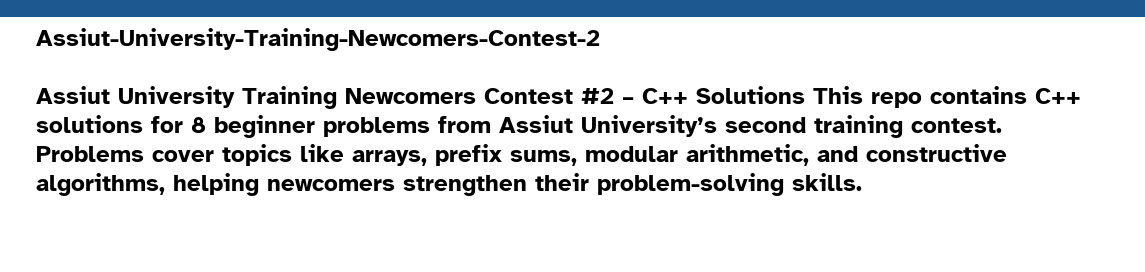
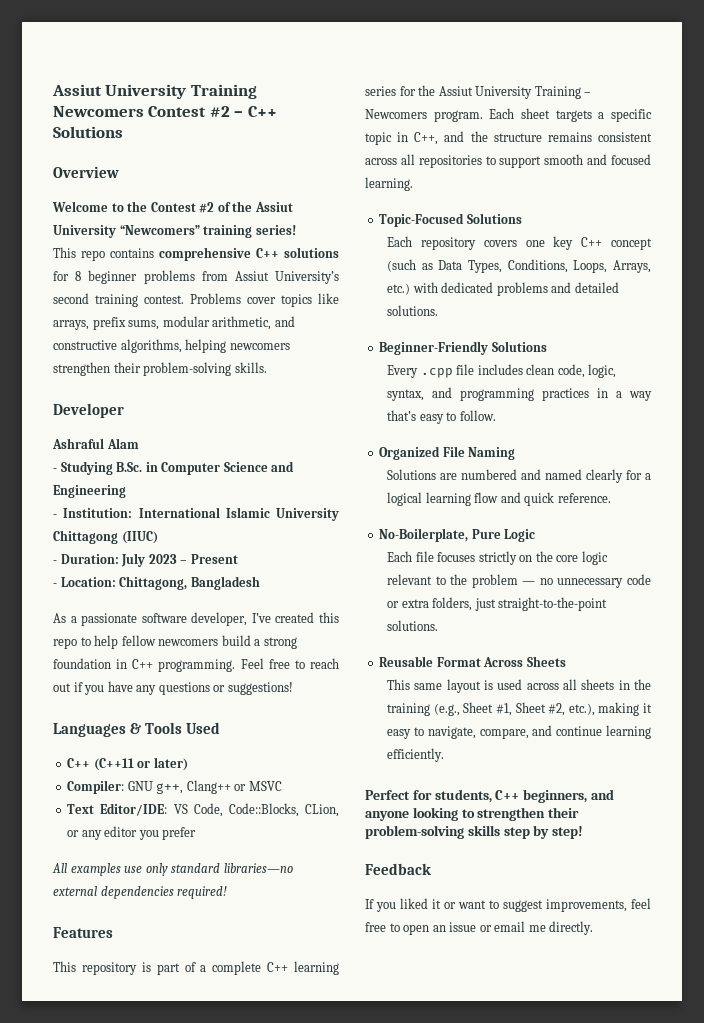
[36,28,600,51] Assiut-University-Training-Newcomers-Contest-2 // -> (52, 90) none
(805, 95) none -> [53,166,119,178] [52,201,293,213] [53,225,296,238] // Overview // Welcome to the Contest #2 of the Assiut University “Newcomers” training series! //
(1027, 95) none -> [159,247,251,261] comprehensive
(862, 182) none -> [53,403,124,418] [52,438,139,449] [53,461,295,475] [53,485,126,498] [53,507,339,521] [53,530,158,544] [53,553,238,567] [53,576,260,590] [53,612,339,626] [53,635,297,649] [53,658,339,672] [53,681,293,695] [53,722,221,737] [67,757,188,771] [67,780,282,794] [67,803,339,817] [67,826,197,840] [52,863,293,876] [53,886,228,899] [53,927,113,938] [53,961,339,975] [365,85,592,99] [365,108,652,122] [365,131,652,145] [365,154,651,168] [365,177,413,191] [379,213,522,227] [387,236,652,250] [387,259,651,273] [387,282,619,296] [387,305,439,316] [379,341,547,355] [387,364,617,378] [387,387,652,401] [387,410,496,424] [379,446,516,460] [387,469,652,483] [387,492,611,506] [379,528,536,542] [387,551,608,565] [387,574,651,588] [387,597,608,611] [387,620,439,631] [379,656,566,667] [387,679,651,693] [387,702,653,716] [387,725,651,739] [387,748,445,762] [365,789,614,803] [365,807,580,821] [365,825,584,839] [365,863,431,875] [365,898,651,912] [365,921,594,935] // Developer // Ashraful Alam // - Studying B.Sc. in Computer Science and Engineering // - Institution: International Islamic University Chittagong (IIUC) // - Duration: July 2023 – Present // - Location: Chittagong, Bangladesh // As a passionate software developer, I’ve created this repo to help fellow newcomers build a strong foundation in C++ programming. Feel free to reach out if you have any questions or suggestions! // Languages & Tools Used // C++ (C++11 or later) // Compiler: GNU g++, Clang++ or MSVC // Text Editor/IDE: VS Code, Code::Blocks, CLion, or any editor you prefer // All examples use only standard libraries—no external dependencies required! // Features // This repository is part of a complete C++ learning series for the Assiut University Training – Newcomers program. Each sheet targets a specific topic in C++, and the structure remains consistent across all repositories to support smooth and focused learning. // Topic-Focused Solutions // Each repository covers one key C++ concept (such as Data Types, Conditions, Loops, Arrays, etc.) with dedicated problems and detailed solutions. // Beginner-Friendly Solutions // Every .cpp file includes clean code, logic, syntax, and programming practices in a way that’s easy to follow. // Organized File Naming // Solutions are numbered and named clearly for a logical learning flow and quick reference. // No-Boilerplate, Pure Logic // Each file focuses strictly on the core logic relevant to the problem — no unnecessary code or extra folders, just straight-to-the-point solutions. // Reusable Format Across Sheets // This same layout is used across all sheets in the training (e.g., Sheet #1, Sheet #2, etc.), making it easy to navigate, compare, and continue learning efficiently. // Perfect for students, C++ beginners, and anyone looking to strengthen their problem-solving skills step by step! // Feedback // If you liked it or want to suggest improvements, feel free to open an issue or email me directly.

